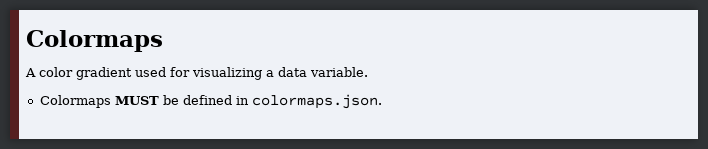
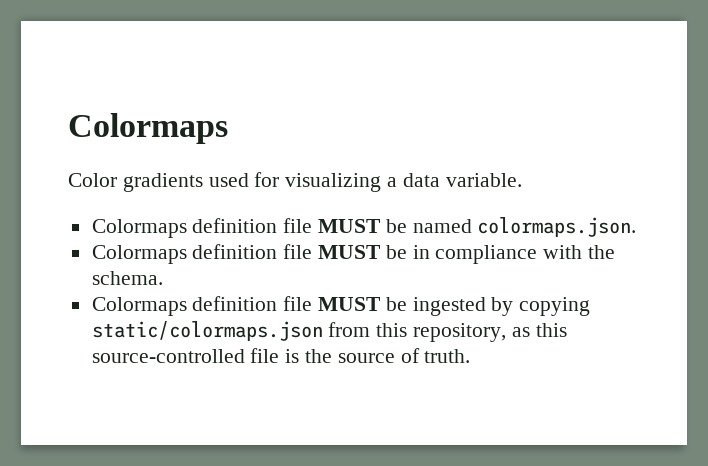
[25,67,132,80] A color gradient -> [68,173,203,192] Color gradients
[114,94,382,109] MUST be defined in colormaps.json. -> [192,217,637,237] [91,244,616,264] [91,271,163,285] [91,296,591,316] [91,321,567,342] [91,348,471,363] definition file MUST be named colormaps.json. // Colormaps definition file MUST be in compliance with the schema. // Colormaps definition file MUST be ingested by copying static/colormaps.json from this repository, as this source-controlled file is the source of truth.

